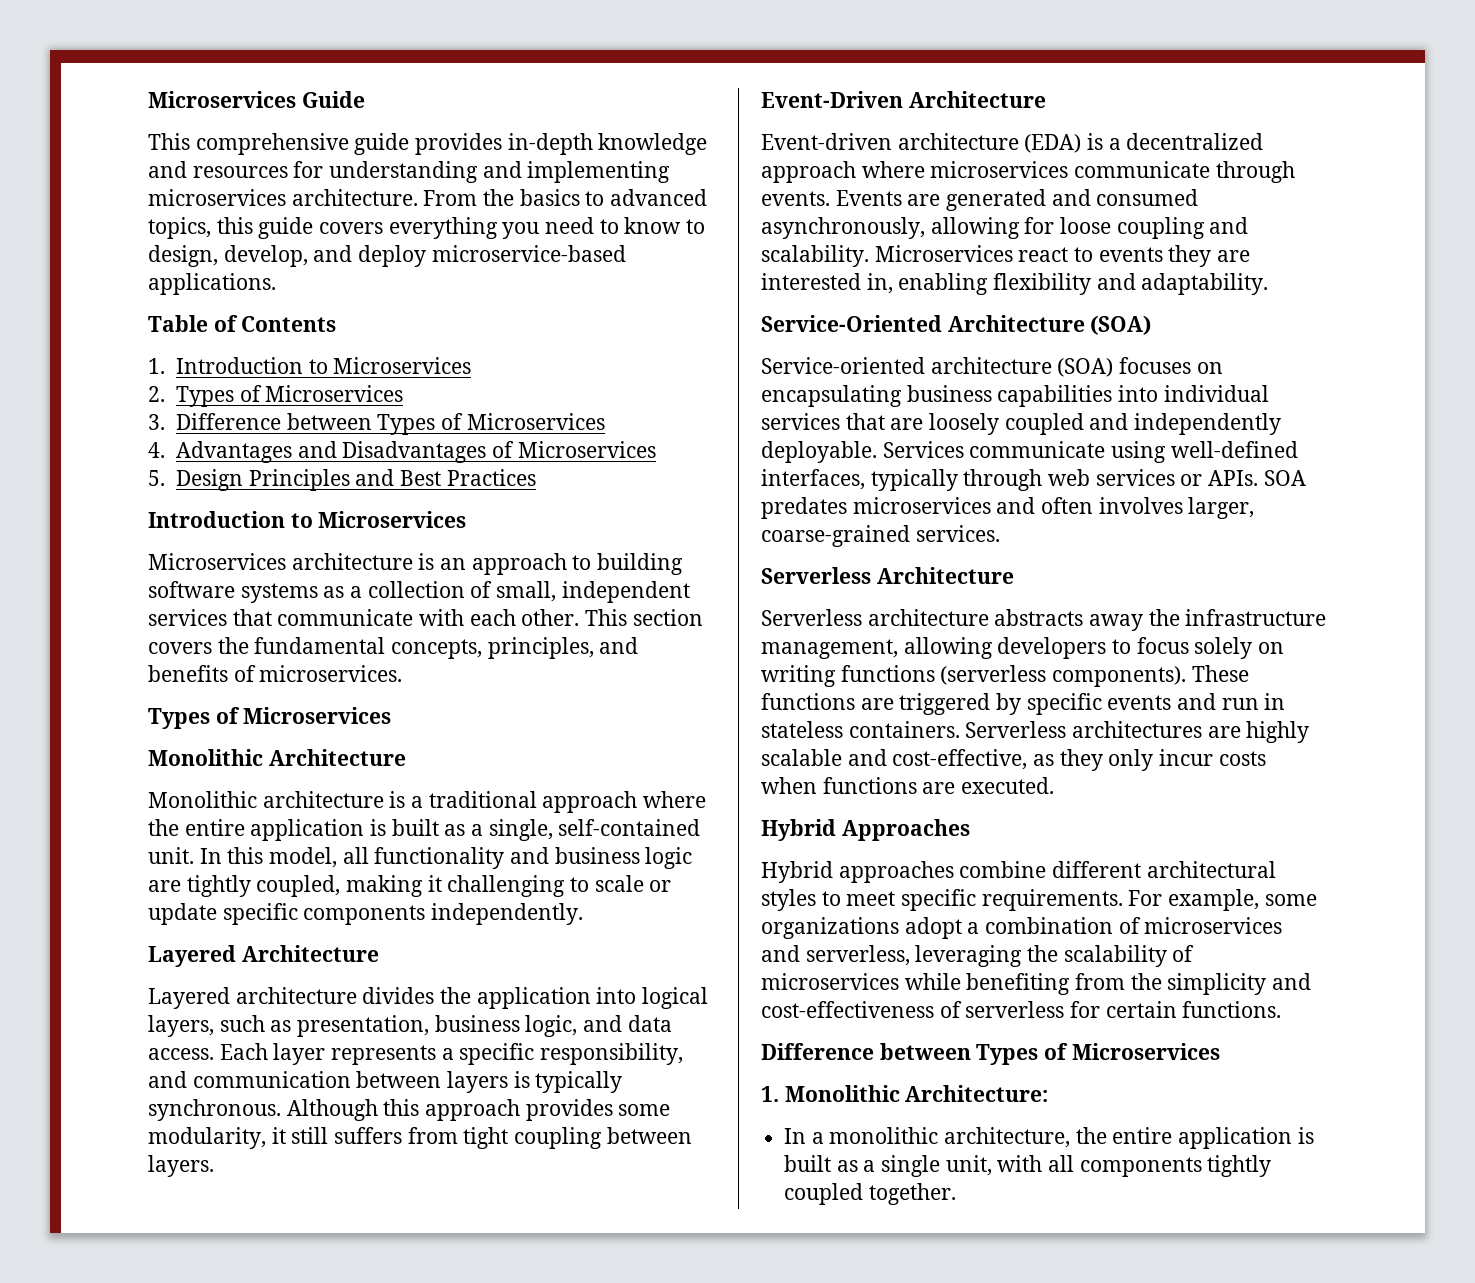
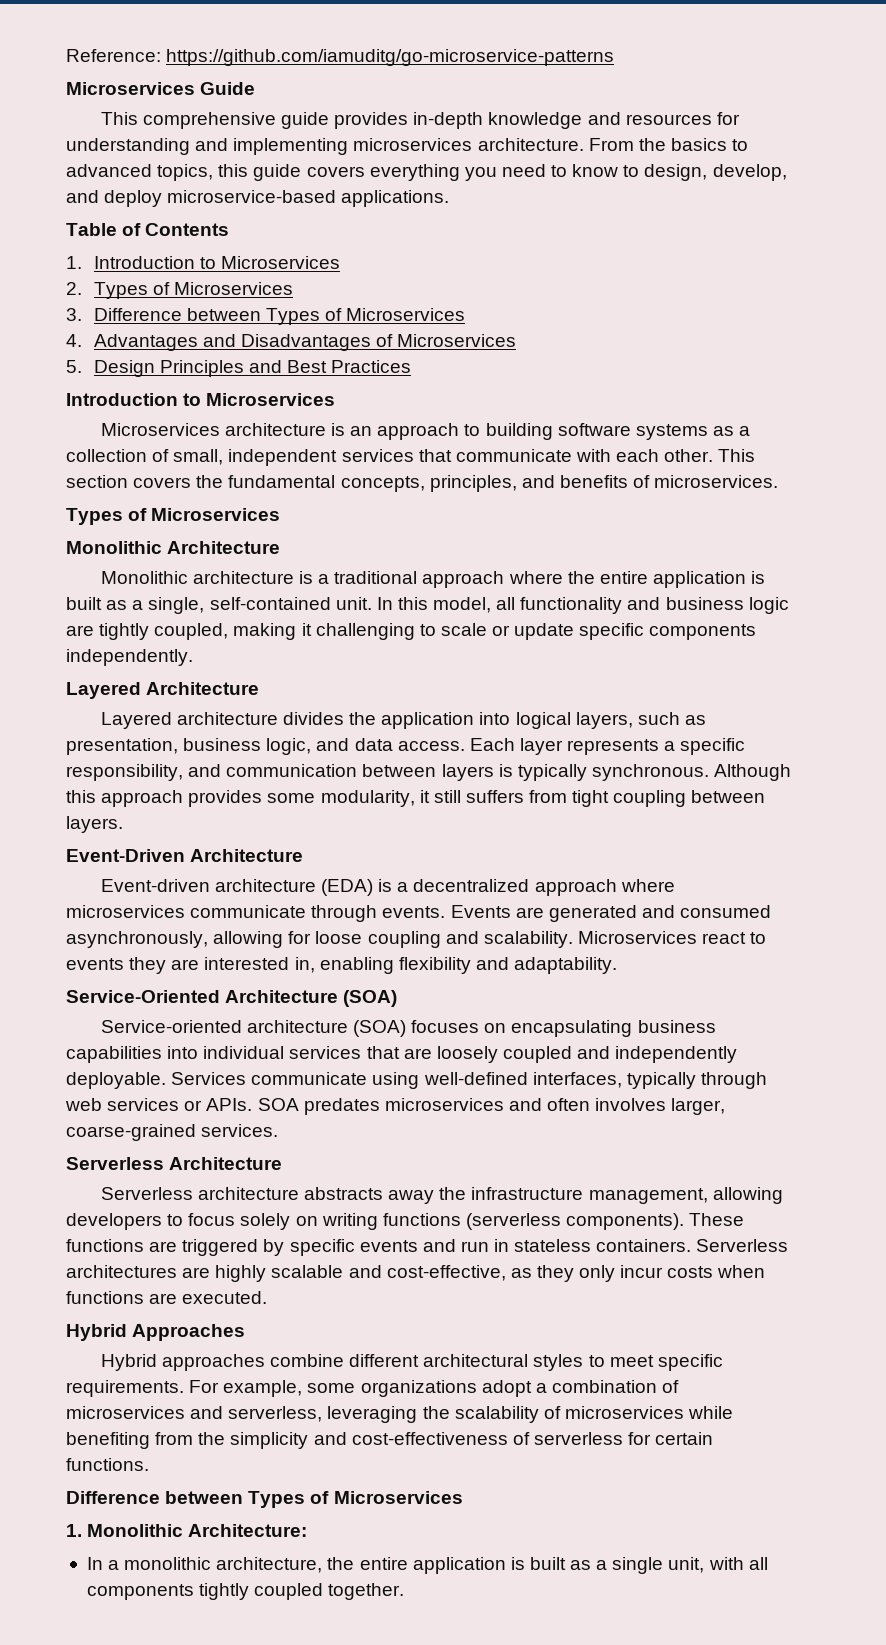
(148, 99) none -> [66,49,615,66] Reference: https://github.com/iamuditg/go-microservice-patterns //

